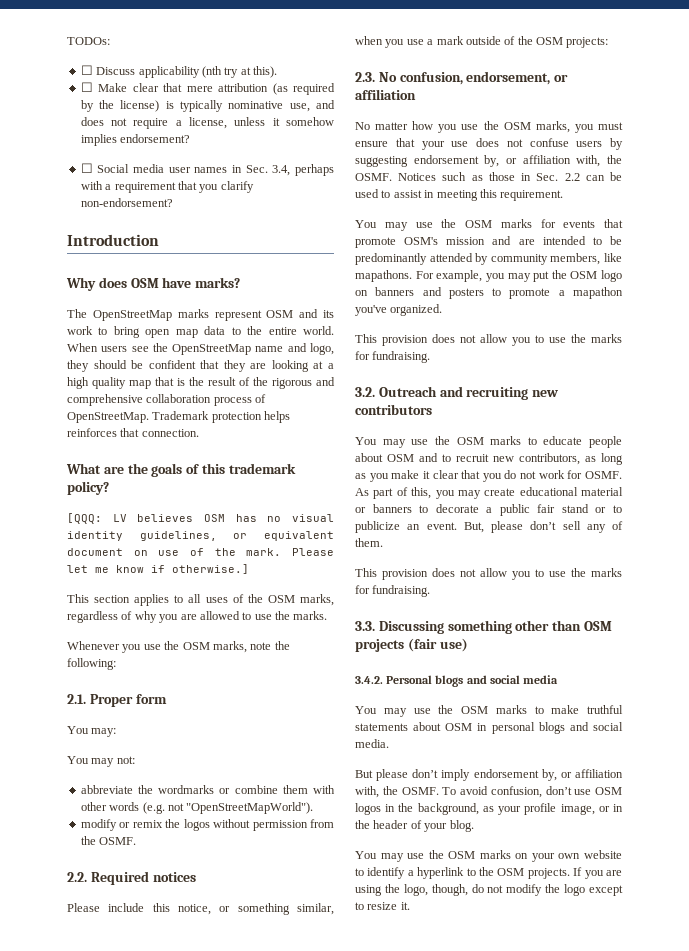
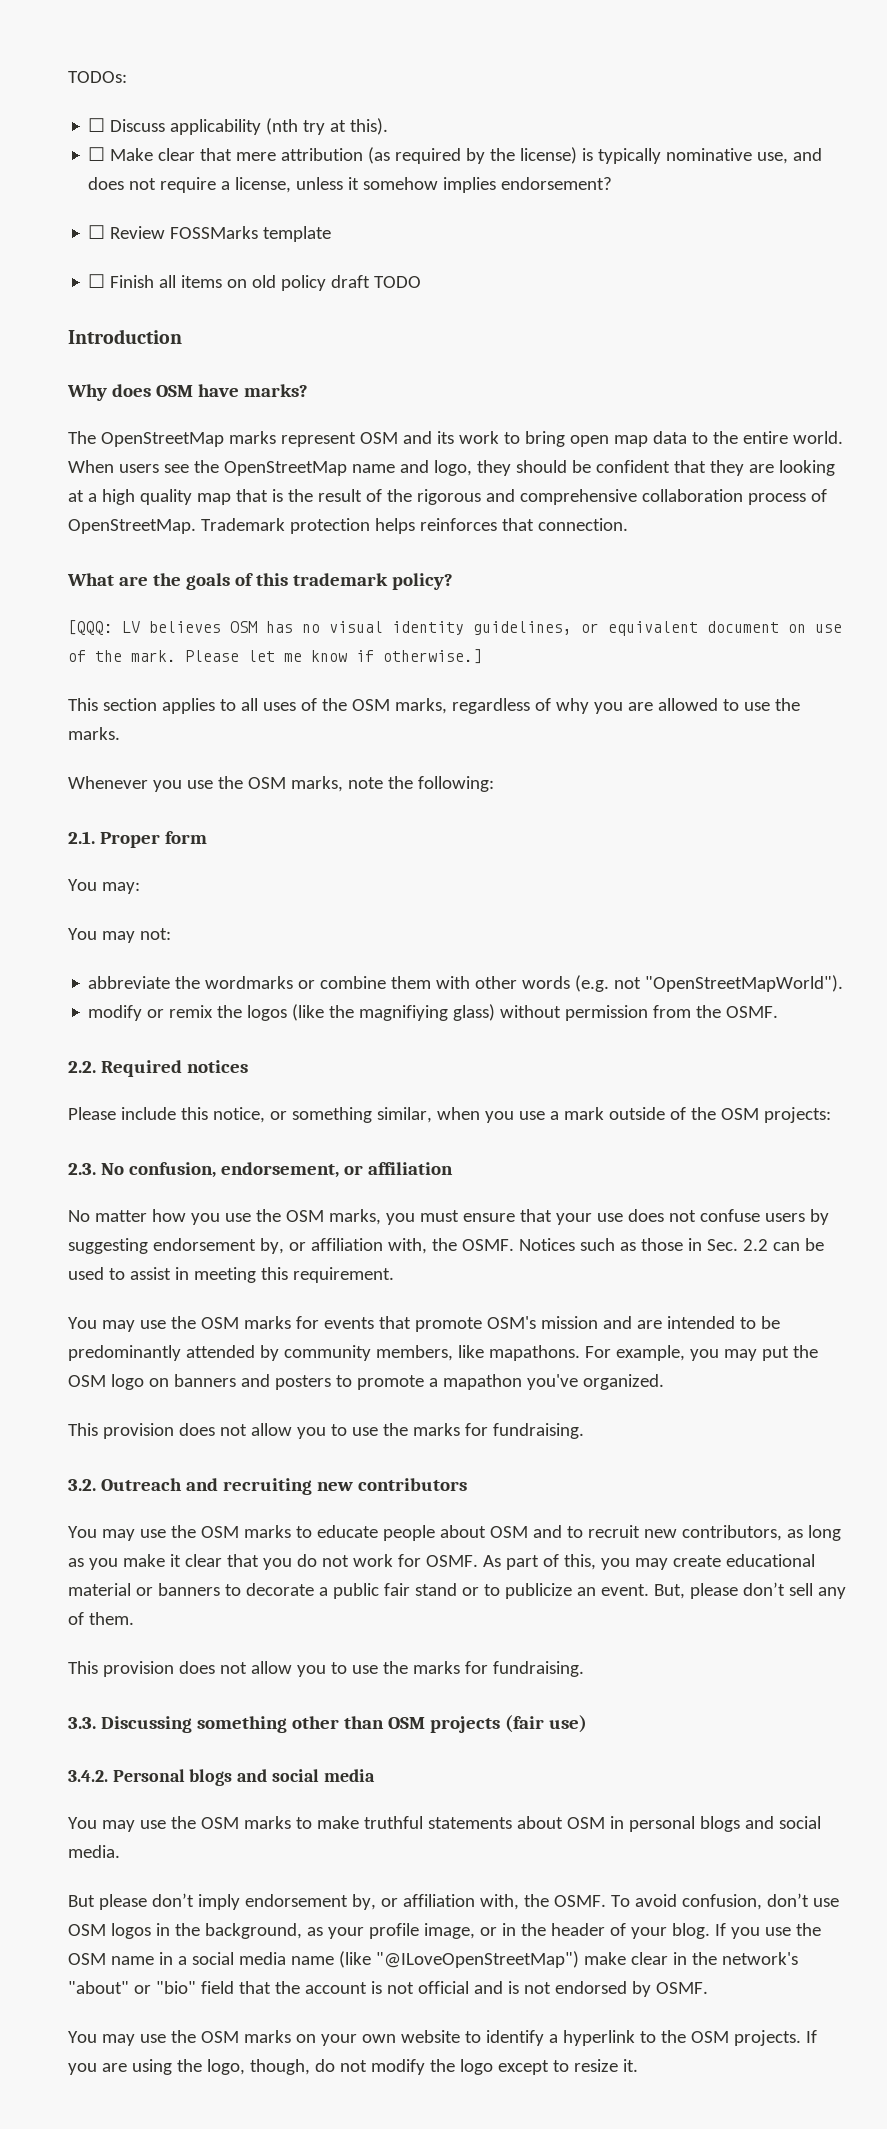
[97,164,334,176] [80,181,254,193] [80,198,173,207] Social media user names in Sec. 3.4, perhaps with a requirement that you clarify non-endorsement? -> [110,226,332,242] [88,274,422,291] Review FOSSMarks template // ☐ Finish all items on old policy draft TODO
(210, 825) none -> [292,1004,496,1021] (like the magnifiying glass)
(474, 826) none -> [714,1923,821,1939] [68,1951,798,1968] [68,1981,708,1997] If you use the OSM name in a social media name (like "@ILoveOpenStreetMap") make clear in the network's "about" or "bio" field that the account is not official and is not endorsed by OSMF.

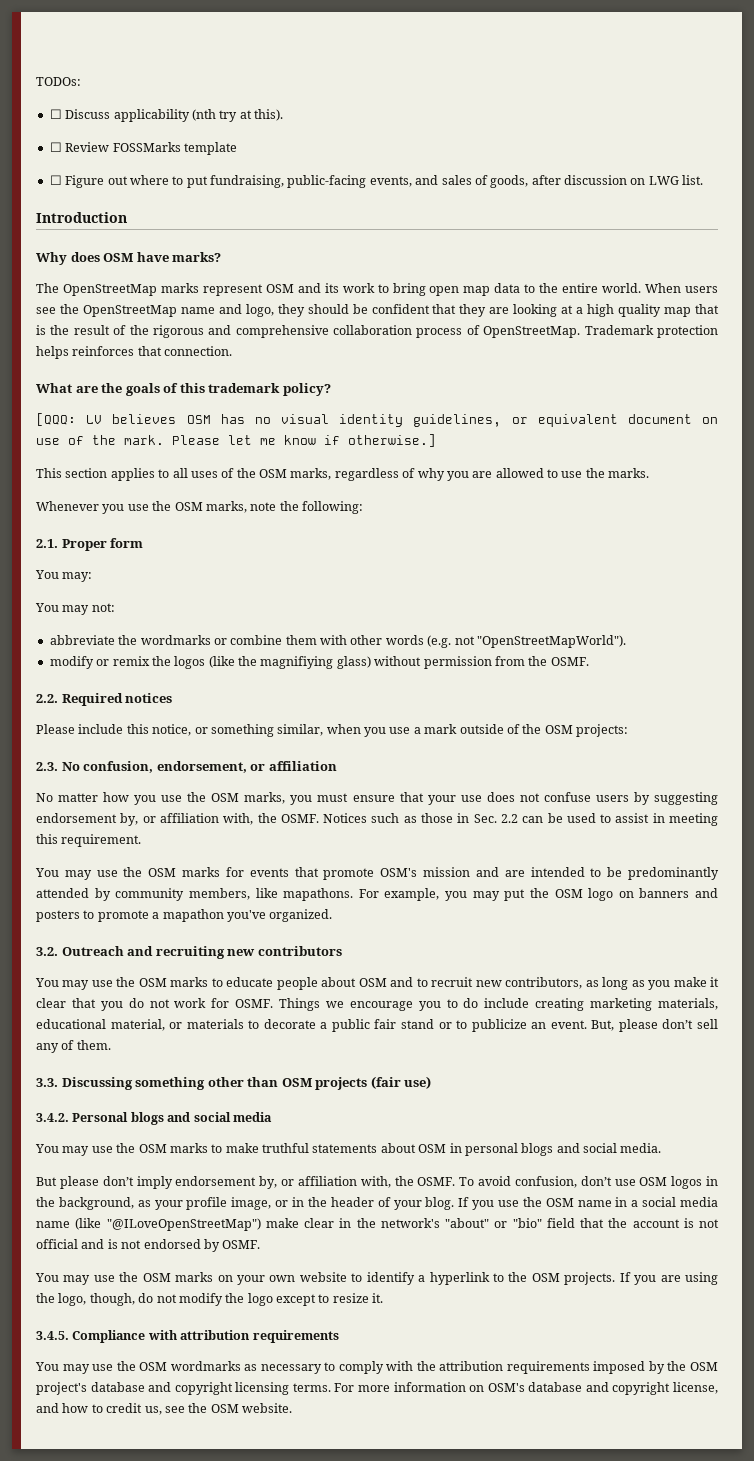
[88,147,823,164] [88,177,613,193] // ☐ Make clear that mere attribution (as required by the license) is typically nominative use, and does not require a license, unless it somehow implies endorsement? -> (283, 115) none
[110,275,422,291] Finish all items on old policy draft TODO -> [65,175,704,188] Figure out where to put fundraising, public-facing events, and sales of goods, after discussion on LWG list.
[68,1423,584,1439] // This provision does not allow you to use the marks for fundraising. -> (333, 915) none
[482,1554,815,1570] [68,1583,220,1596] As part of this, you may create educational material or banners -> [279,998,718,1011] [36,1019,244,1031] Things we encourage you to do include creating marketing materials, educational material, or materials
[68,1661,584,1677] // This provision does not allow you to use the marks for fundraising. -> (111, 1045) none
(638, 2065) none -> [36,1330,339,1343] [35,1361,718,1374] [36,1382,718,1395] [36,1403,292,1415] // 3.4.5. Compliance with attribution requirements // You may use the OSM wordmarks as necessary to comply with the attribution requirements imposed by the OSM project's database and copyright licensing terms. For more information on OSM's database and copyright license, and how to credit us, see the OSM website.

